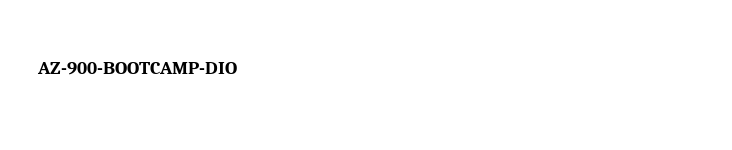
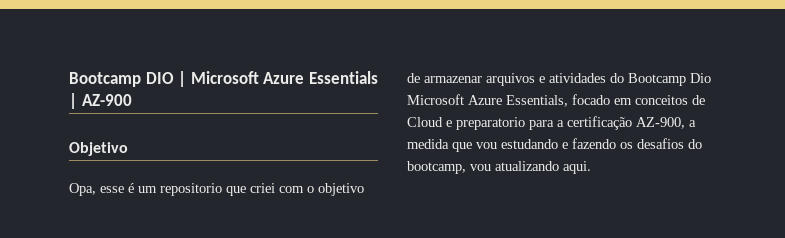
[37,62,237,75] AZ-900-BOOTCAMP-DIO -> [69,71,378,87] [69,93,132,109] [69,142,128,156] [69,183,364,196] [407,73,711,86] [407,94,705,107] [407,116,696,130] [407,138,702,152] [407,161,591,174] Bootcamp DIO | Microsoft Azure Essentials | AZ-900 // Objetivo // Opa, esse é um repositorio que criei com o objetivo de armazenar arquivos e atividades do Bootcamp Dio Microsoft Azure Essentials, focado em conceitos de Cloud e preparatorio para a certificação AZ-900, a medida que vou estudando e fazendo os desafios do bootcamp, vou atualizando aqui.

